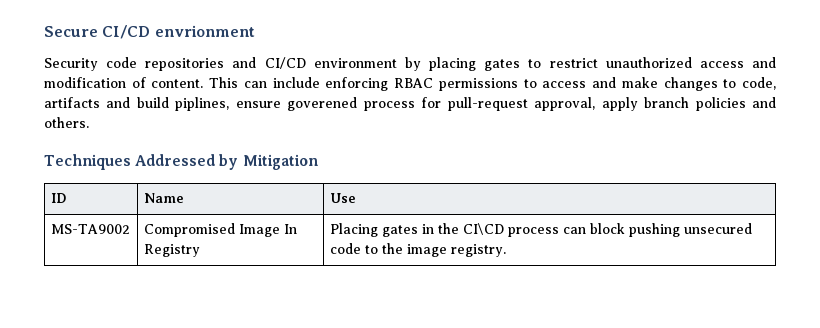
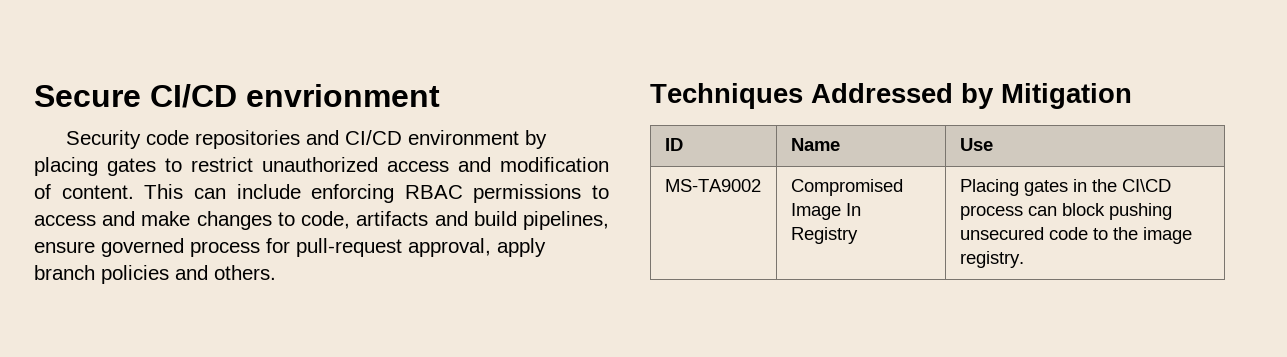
[175,97,358,111] piplines, ensure goverened -> [523,211,609,230] [34,238,184,257] pipelines, ensure governed

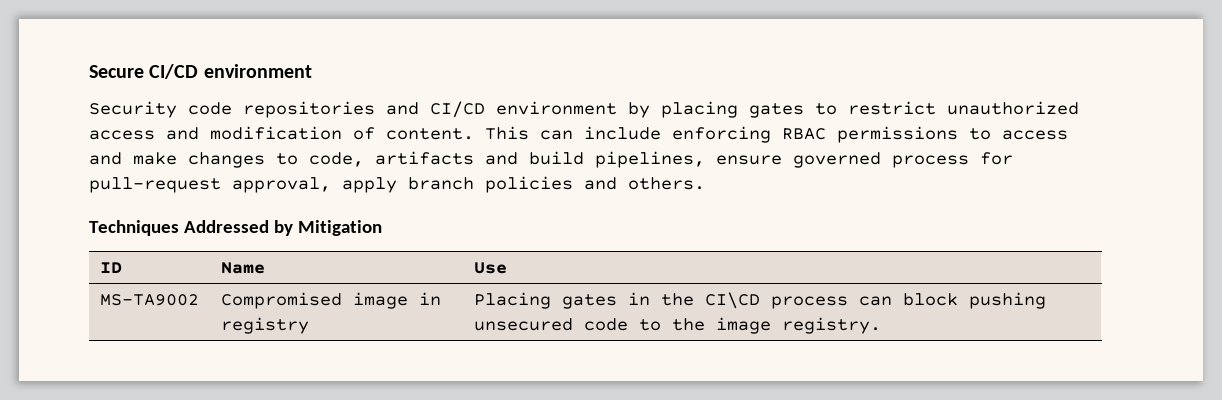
[246,84,440,107] envrionment -> [203,64,312,78] environment
[790,203,861,220] [790,227,858,244] Image In Registry -> [352,292,441,309] [220,317,309,334] image in registry

